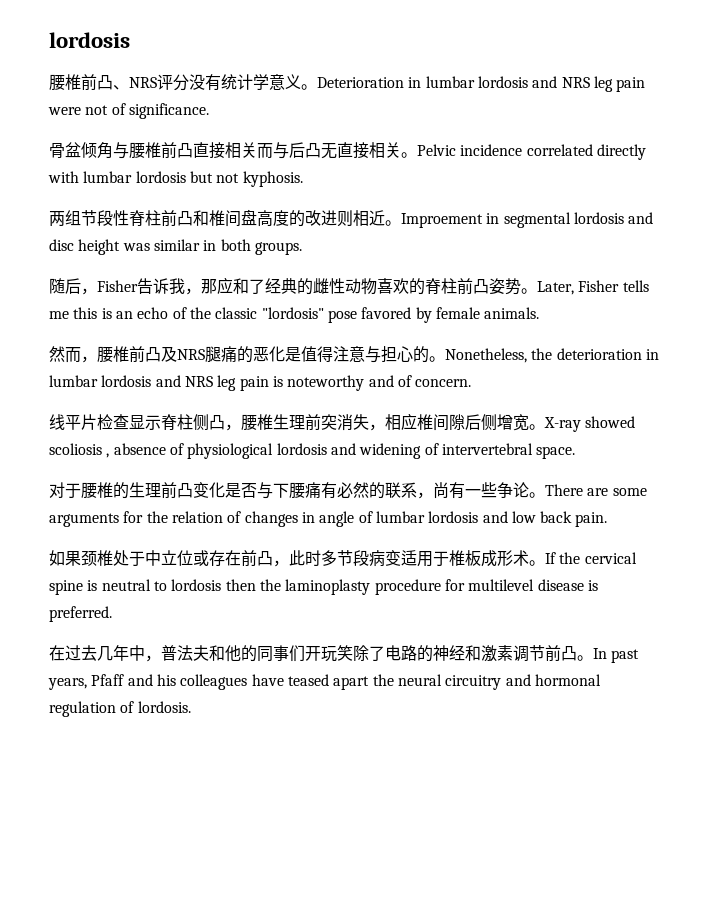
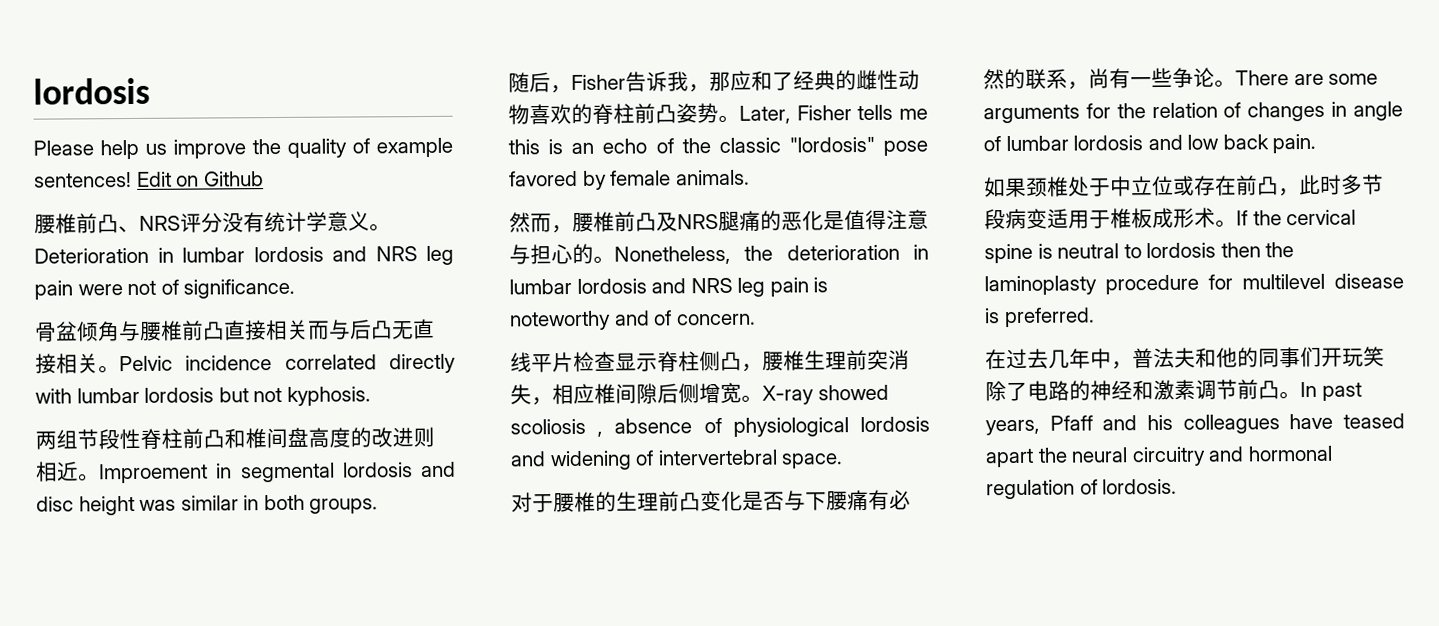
[49,32,130,48] lordosis -> [33,77,150,105] [33,137,453,160] [34,171,264,188] lordosis // Please help us improve the quality of example sentences! Edit on Github

